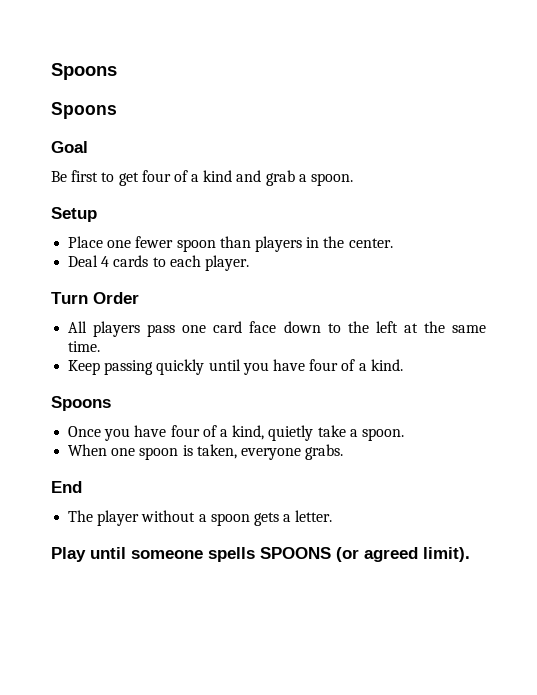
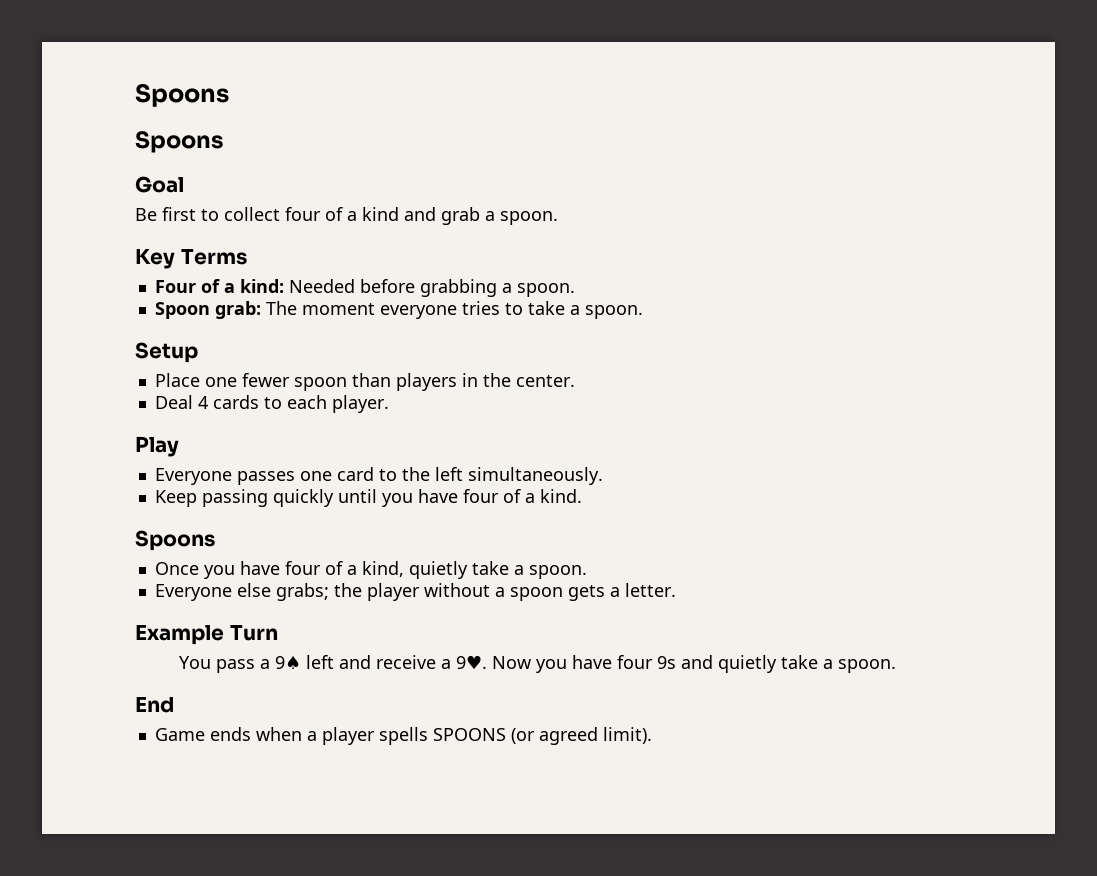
[118,172,139,186] get -> [224,207,280,221] collect
(354, 179) none -> [135,249,247,269] [154,279,575,297] [154,301,643,319] // Key Terms // Four of a kind: Needed before grabbing a spoon. // Spoon grab: The moment everyone tries to take a spoon.
[51,292,139,304] [68,321,486,337] [68,341,101,352] Turn Order // All players pass one card face down to the left at the same time. -> [135,436,179,457] [154,467,603,485] Play // Everyone passes one card to the left simultaneously.
[68,444,344,460] [51,481,82,493] [68,510,94,522] When one spoon is taken, everyone grabs. // End // The -> [154,583,362,601] Everyone else grabs; the
[51,547,203,562] Play until someone -> [135,625,278,645] [178,655,896,673] [135,697,174,713] [154,727,375,745] Example Turn // You pass a 9♠ left and receive a 9♥. Now you have four 9s and quietly take a spoon. // End // Game ends when a player

